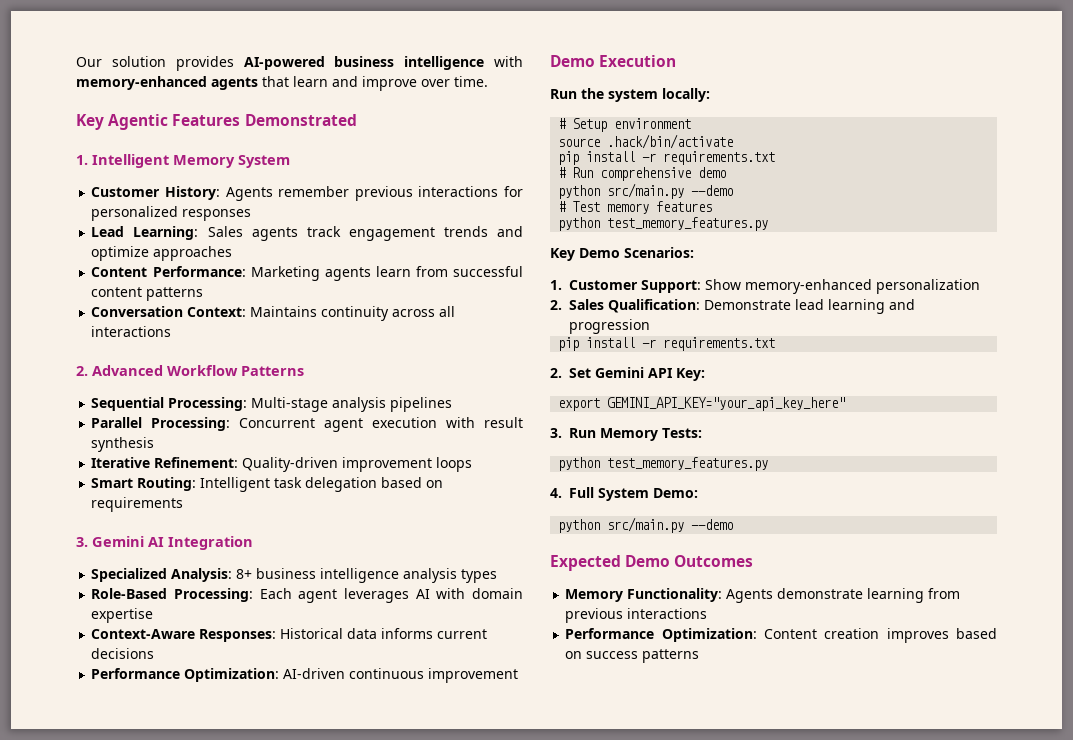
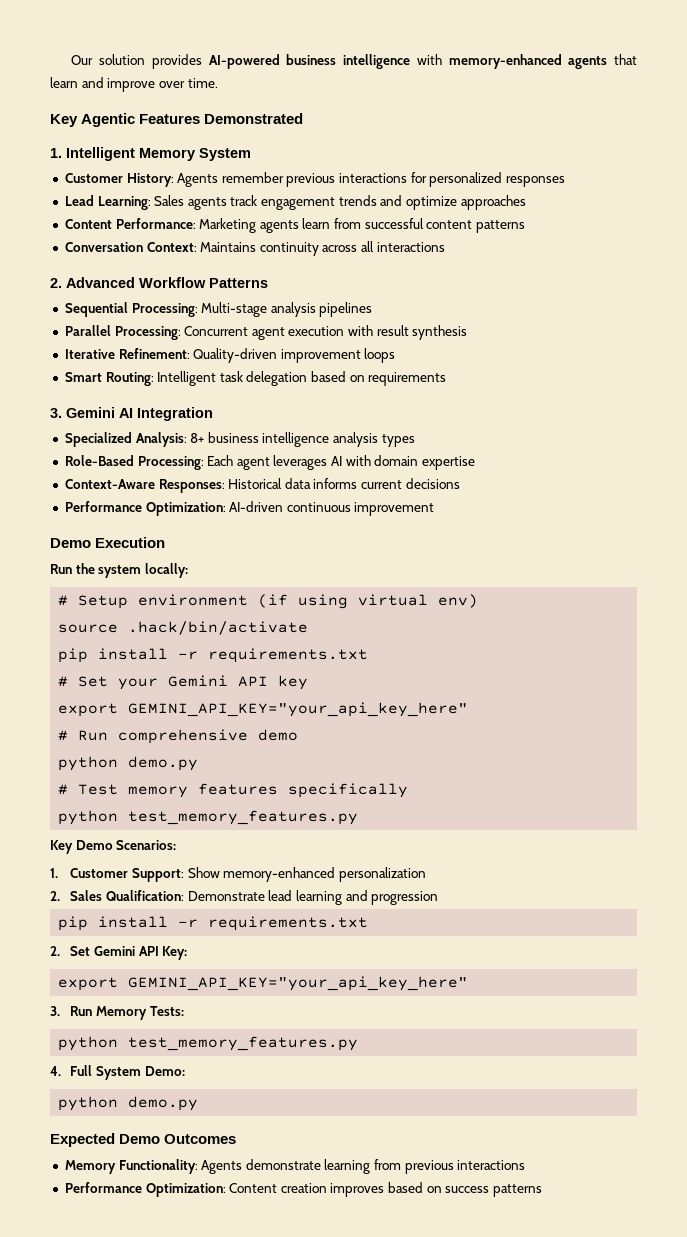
(692, 123) none -> [258,594,479,609] (if using virtual env)
(776, 158) none -> [58,675,309,690] [58,702,469,717] // # Set your Gemini API key // export GEMINI_API_KEY="your_api_key_here"
[607,183,734,199] src/main.py --demo -> [128,756,199,771] demo.py
(713, 206) none -> [288,783,409,798] specifically
[607,517,734,533] src/main.py --demo -> [128,1096,199,1111] demo.py

